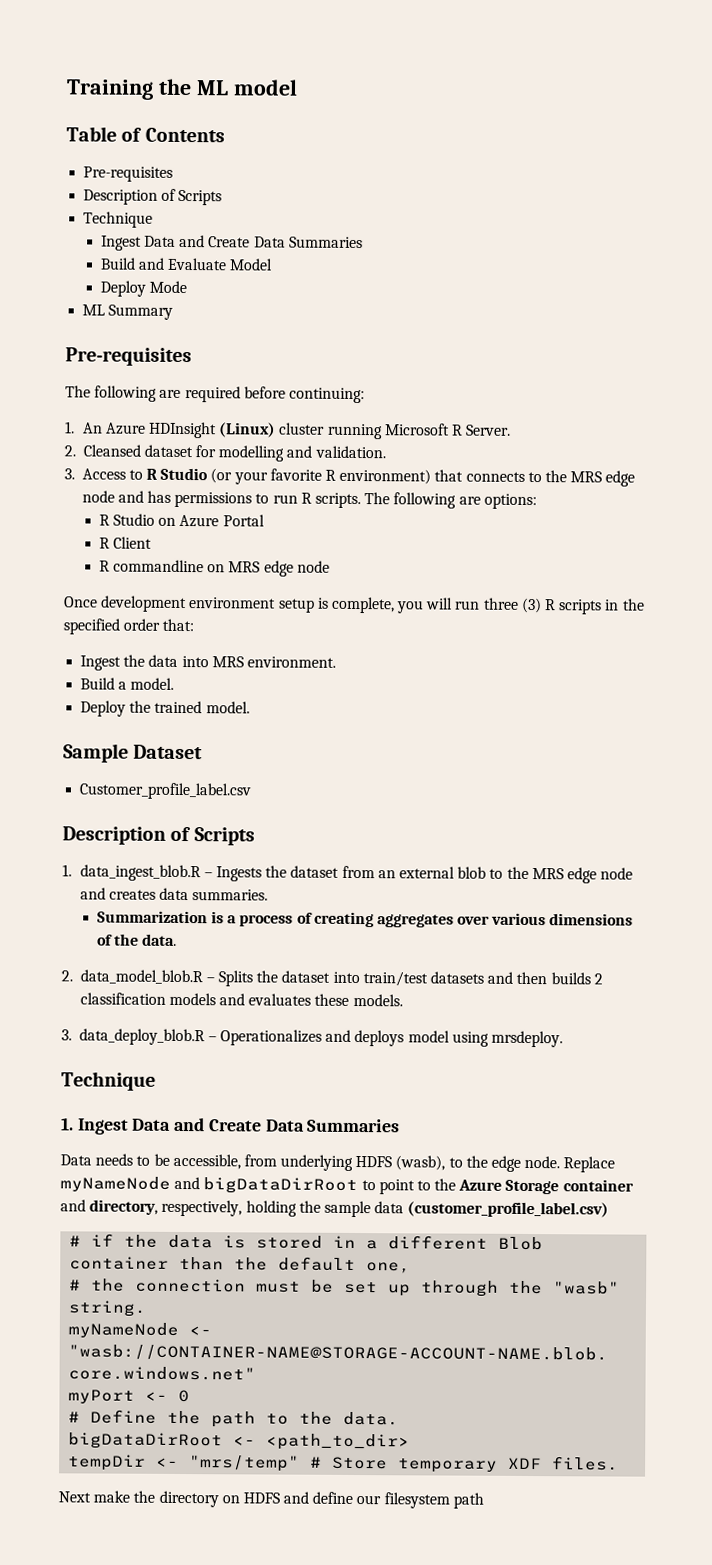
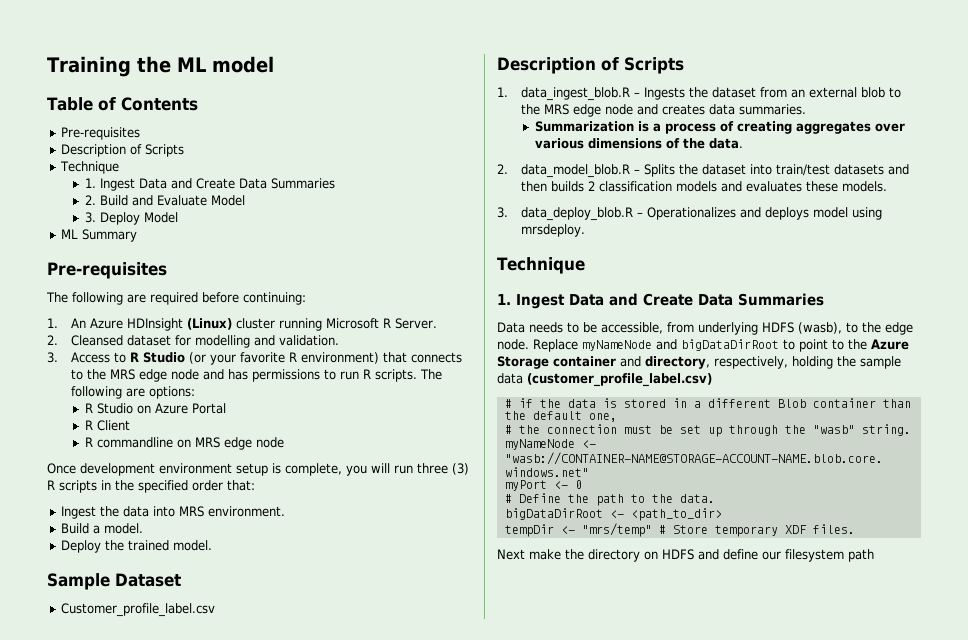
[100,234,363,251] Ingest Data and Create Data Summaries // -> [84,178,335,191] [84,195,96,205] 1. Ingest Data and Create Data Summaries // 2.
[99,280,187,297] Deploy Mode -> [84,212,178,225] 3. Deploy Model

